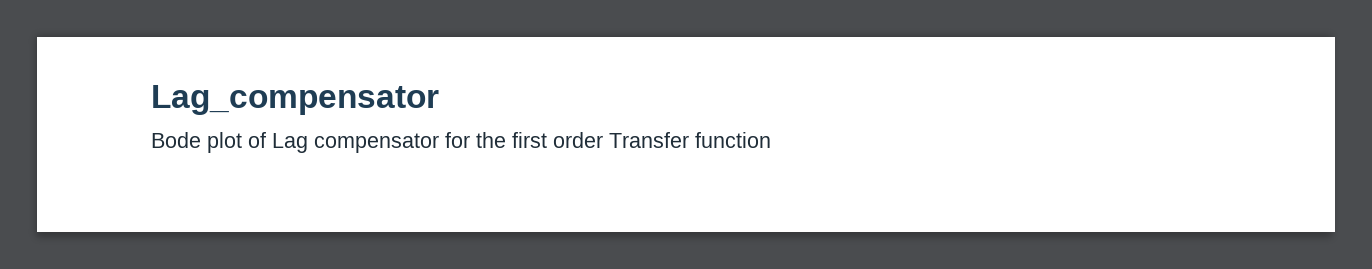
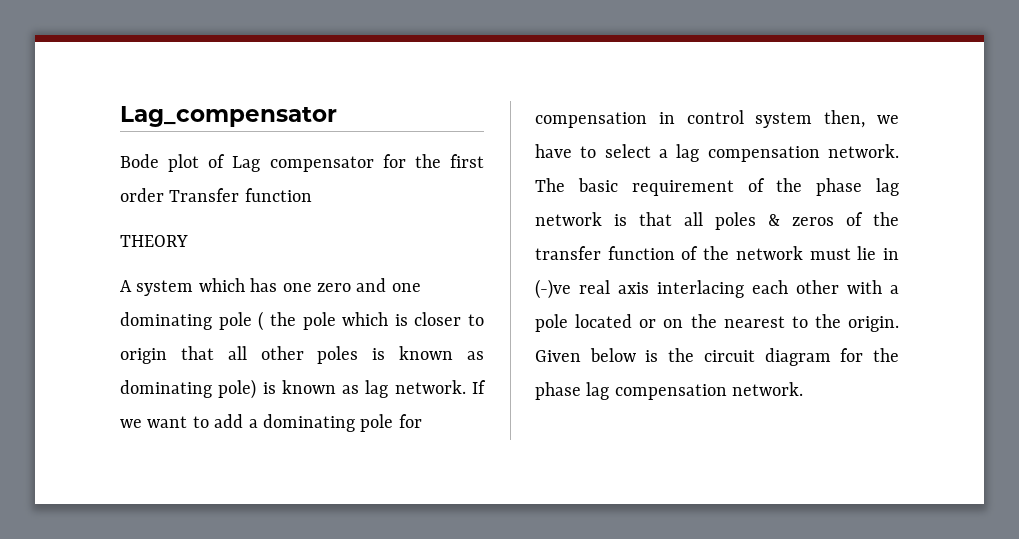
(771, 140) none -> [120,235,188,247] [120,278,421,296] [120,311,484,331] [120,346,484,364] [120,379,486,399] [120,414,422,432] [535,110,899,128] [535,144,899,162] [535,178,899,196] [535,212,899,230] [535,246,899,260] [535,279,899,299] [535,314,899,332] [535,348,899,366] [535,382,804,400] // THEORY // A system which has one zero and one dominating pole ( the pole which is closer to origin that all other poles is known as dominating pole) is known as lag network. If we want to add a dominating pole for compensation in control system then, we have to select a lag compensation network. The basic requirement of the phase lag network is that all poles & zeros of the transfer function of the network must lie in (-)ve real axis interlacing each other with a pole located or on the nearest to the origin. Given below is the circuit diagram for the phase lag compensation network.

